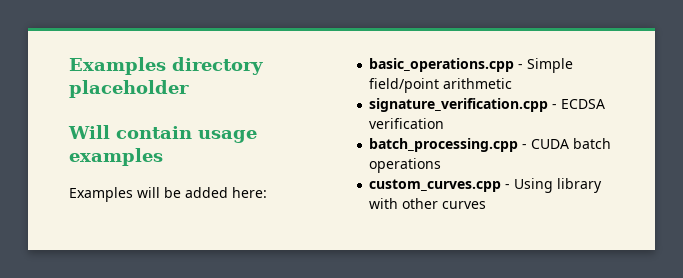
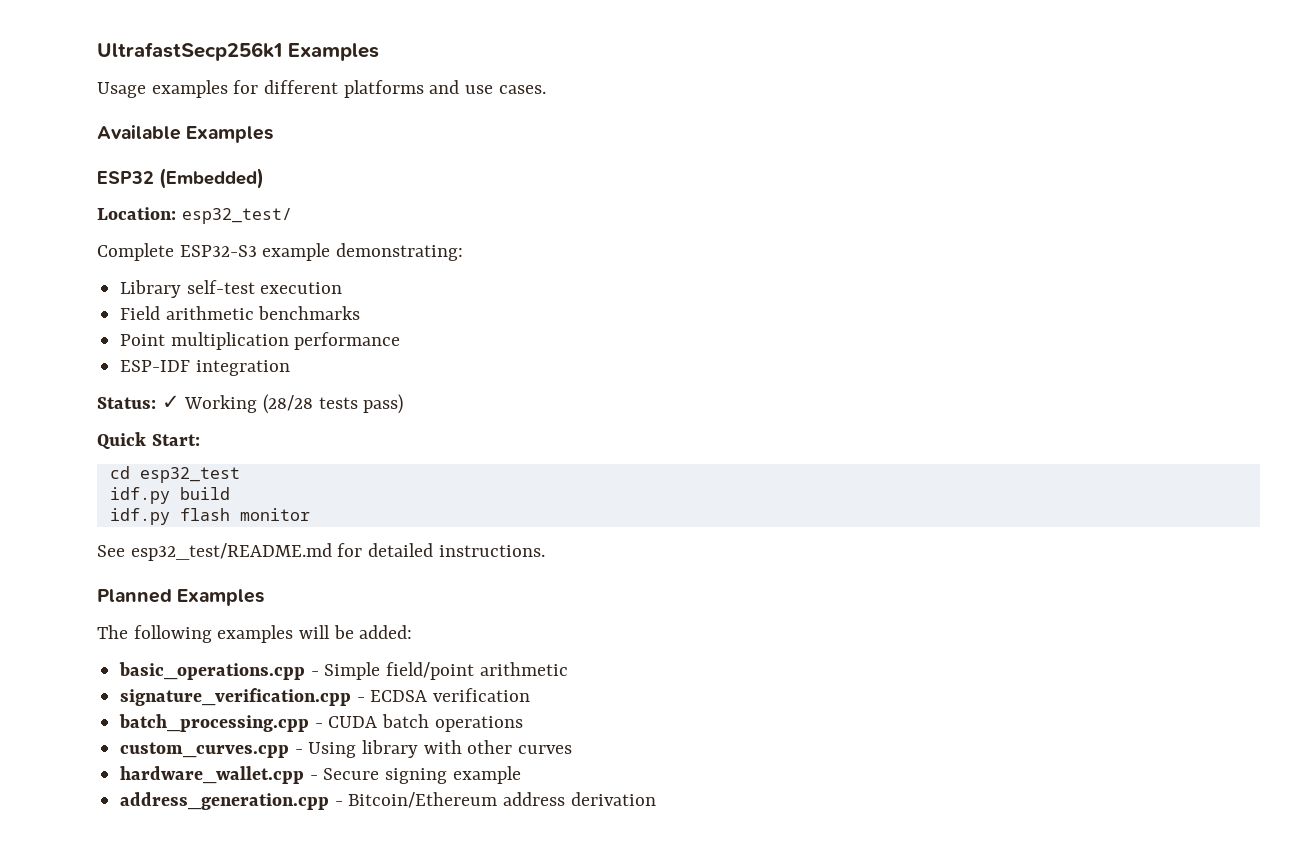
[69,57,263,75] [69,80,189,98] [68,125,257,143] [69,148,163,166] [69,187,267,202] Examples directory placeholder // Will contain usage examples // Examples will be added here: -> [97,42,379,61] [97,80,546,98] [97,125,274,143] [97,168,264,189] [97,207,292,224] [97,243,464,261] [120,280,343,298] [120,306,361,320] [120,332,401,350] [120,360,290,376] [97,394,404,414] [97,432,200,449] [109,466,240,483] [109,487,230,504] [109,508,310,525] [97,543,545,561] [97,589,265,606] [97,625,413,643] UltrafastSecp256k1 Examples // Usage examples for different platforms and use cases. // Available Examples // ESP32 (Embedded) // Location: esp32_test/ // Complete ESP32-S3 example demonstrating: // Library self-test execution // Field arithmetic benchmarks // Point multiplication performance // ESP-IDF integration // Status: ✓ Working (28/28 tests pass) // Quick Start: // cd esp32_test // idf.py build // idf.py flash monitor // See esp32_test/README.md for detailed instructions. // Planned Examples // The following examples will be added:
(487, 205) none -> [120,766,521,784] [120,792,656,810] // hardware_wallet.cpp - Secure signing example // address_generation.cpp - Bitcoin/Ethereum address derivation

